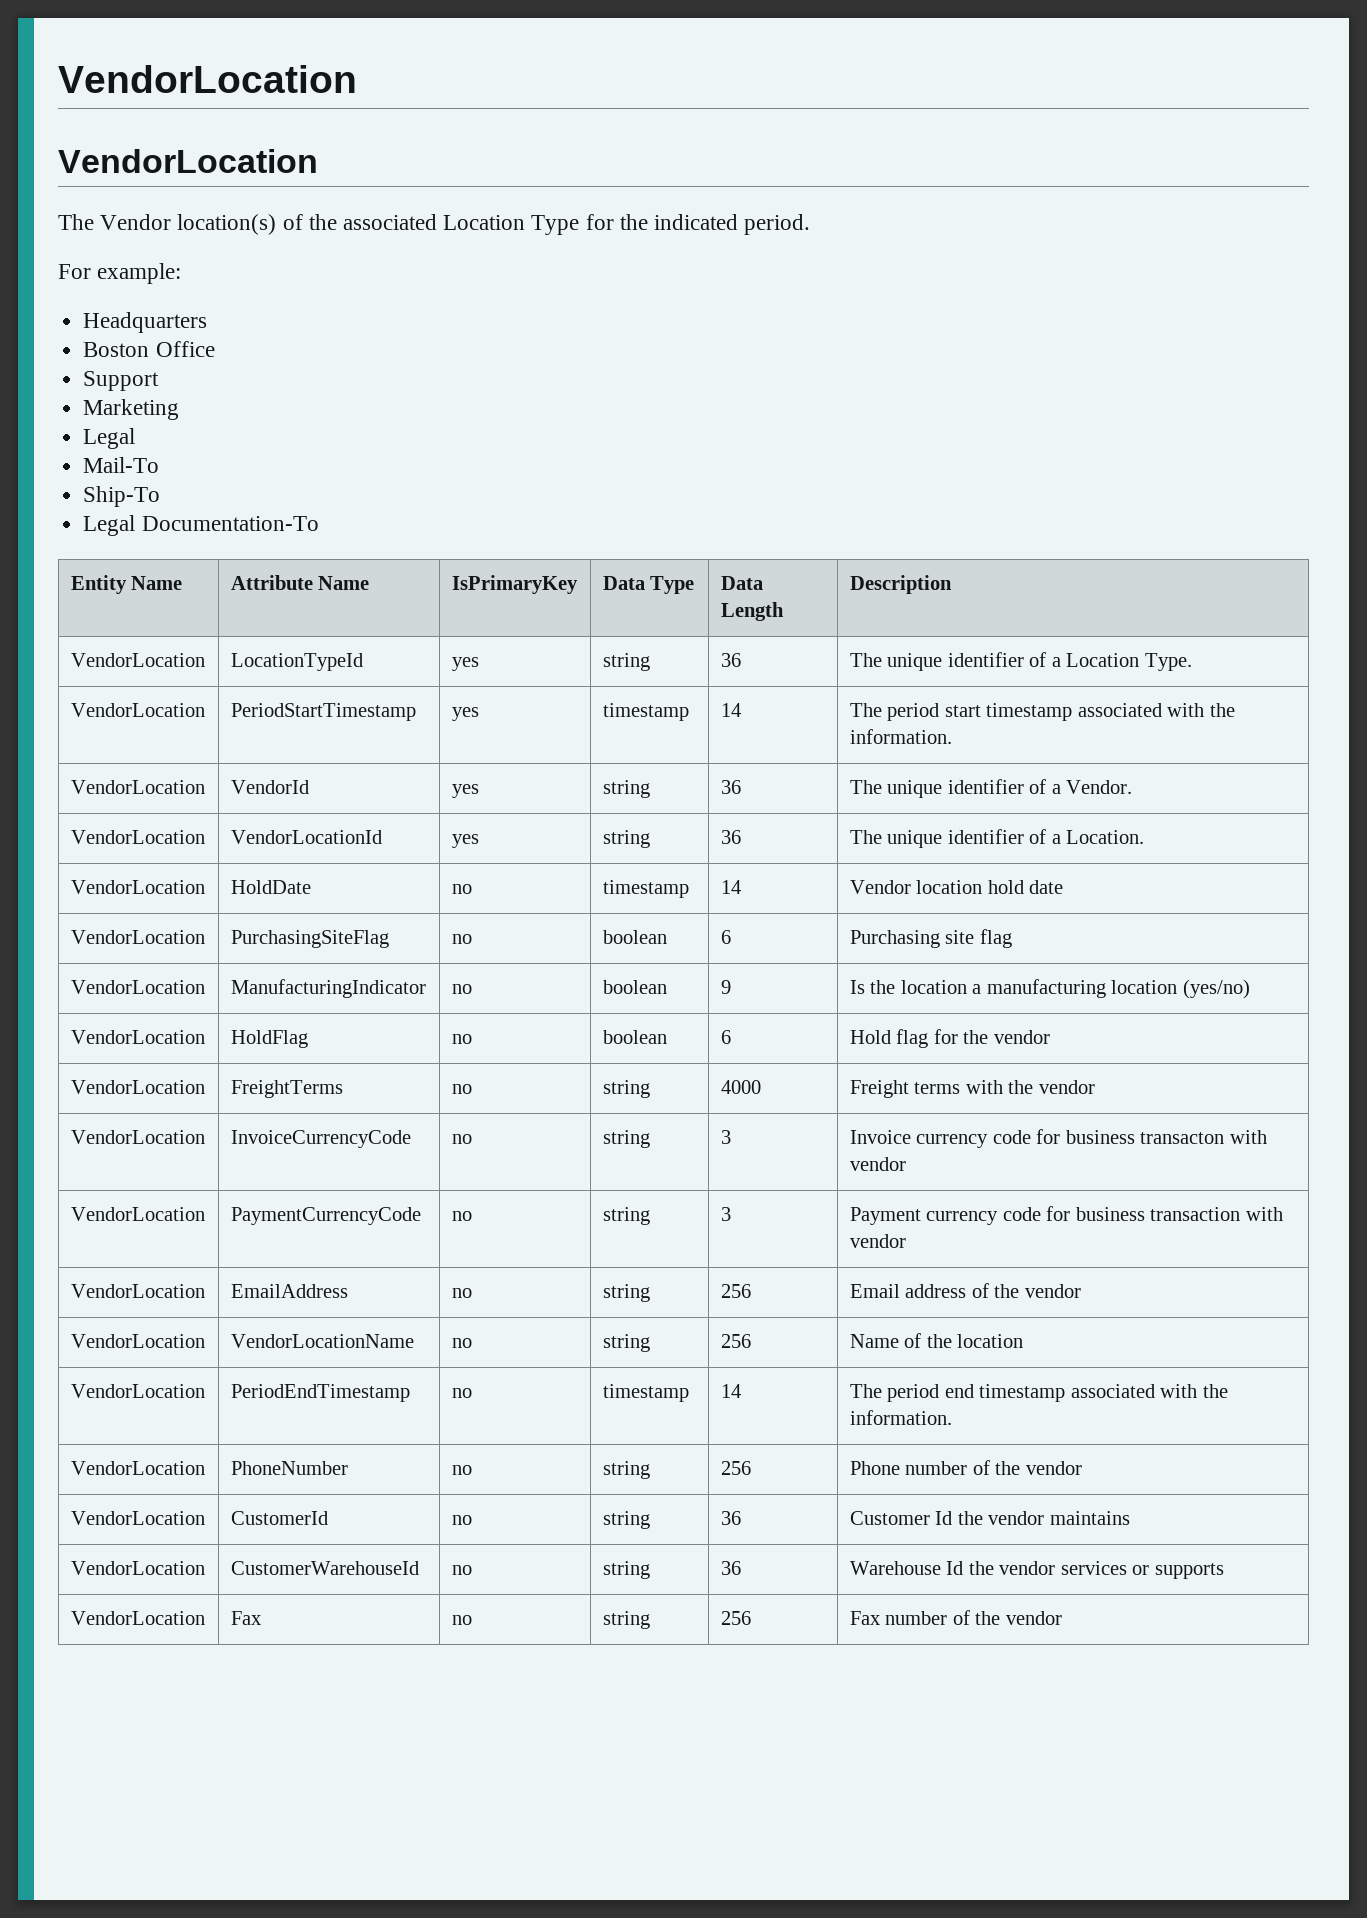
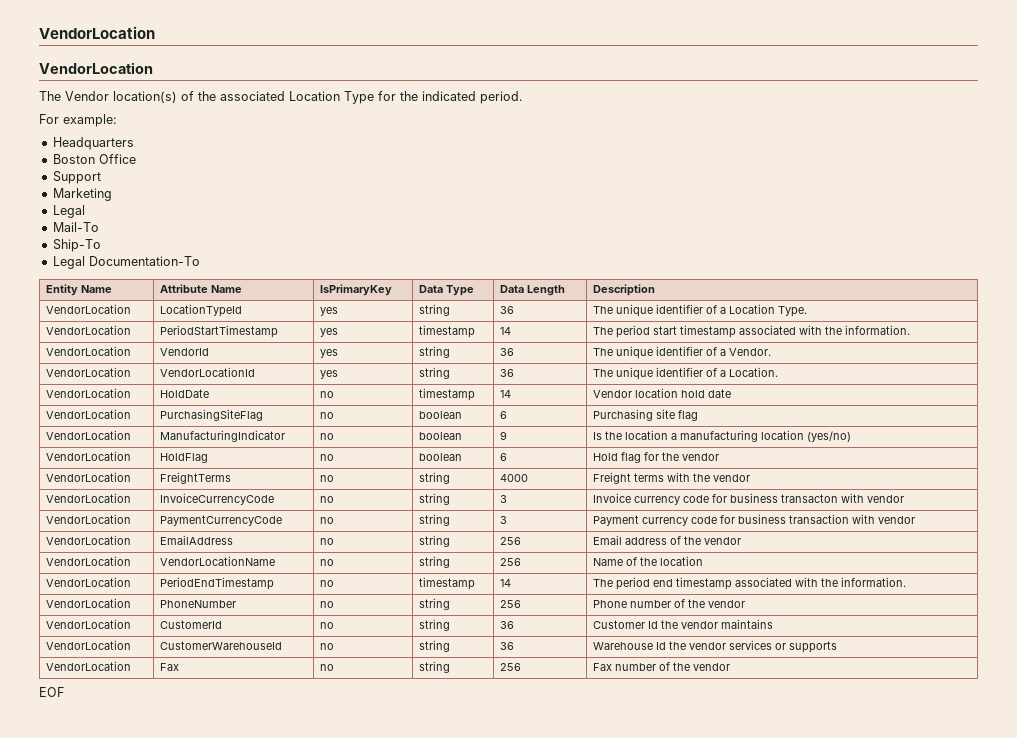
(1062, 1618) none -> [39,687,64,697] // EOF

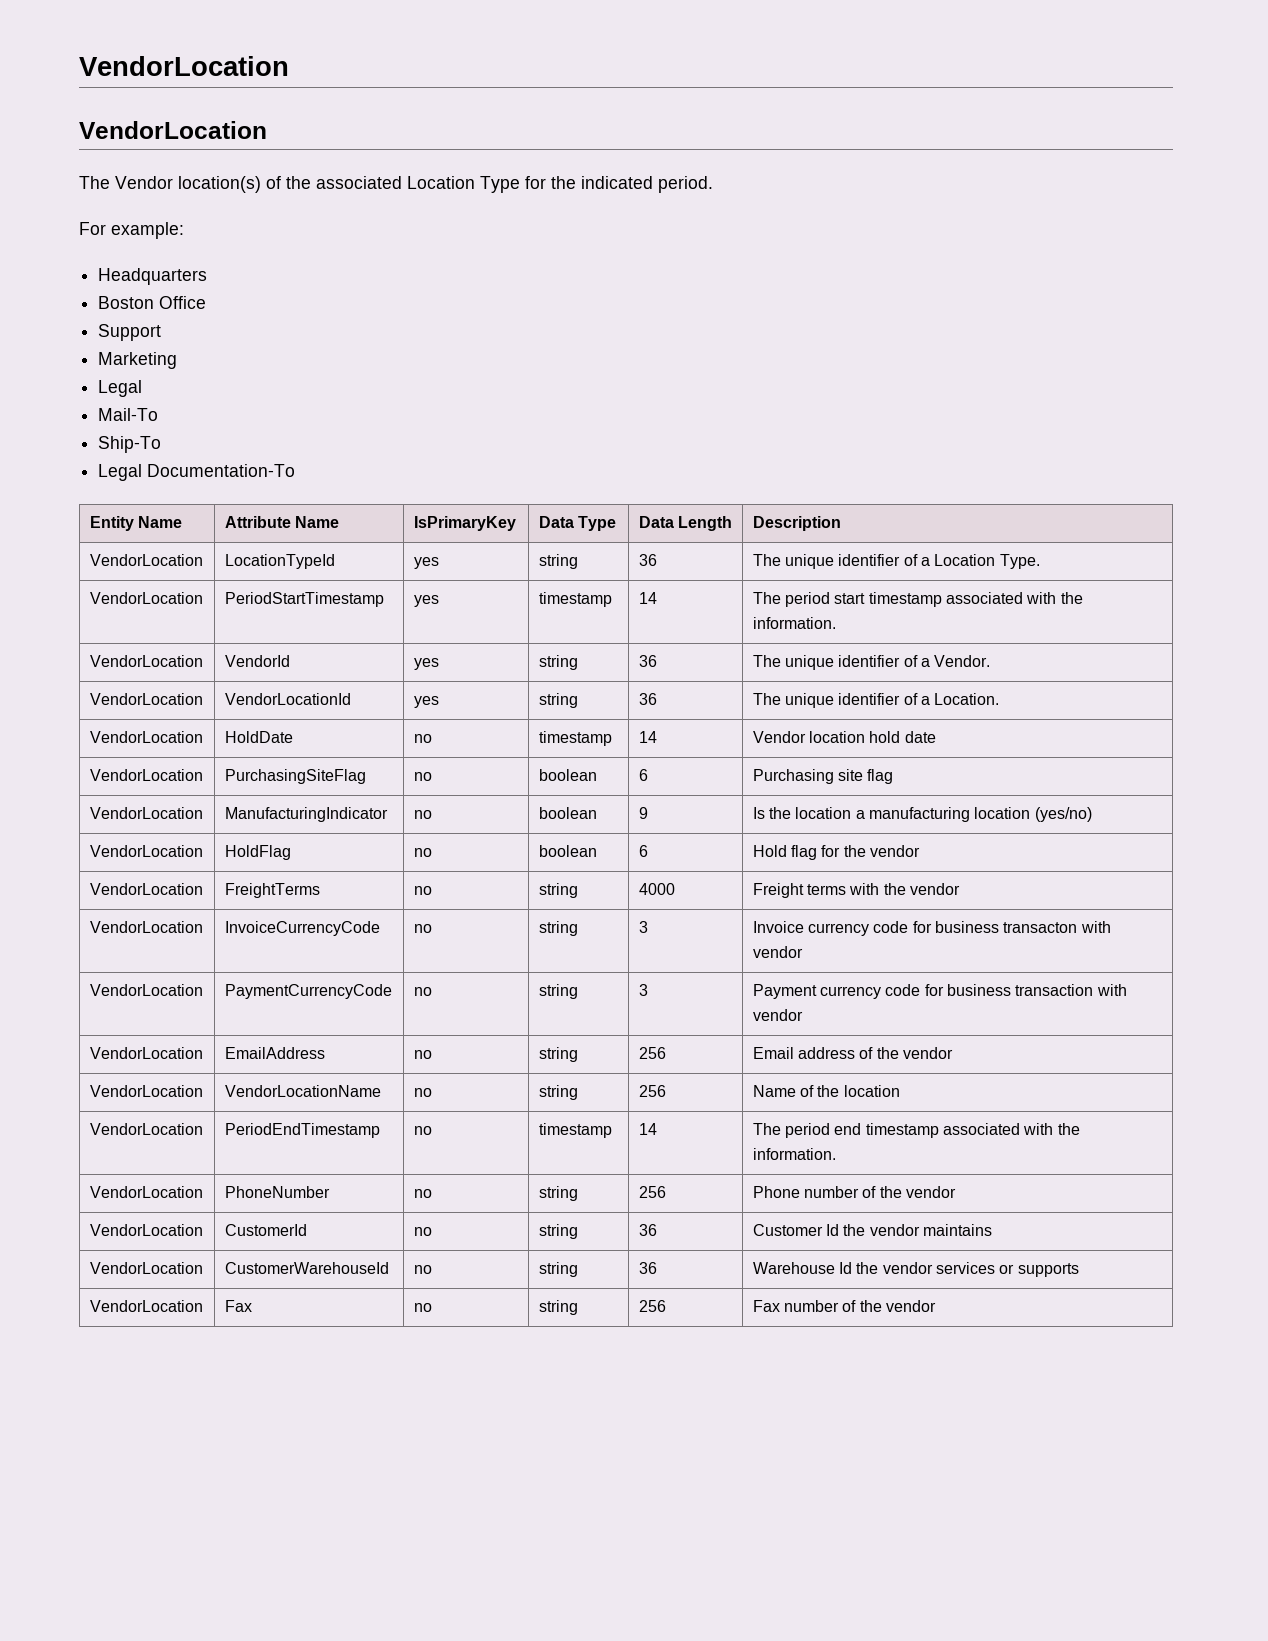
[39,687,64,697] // EOF -> (937, 1306) none

